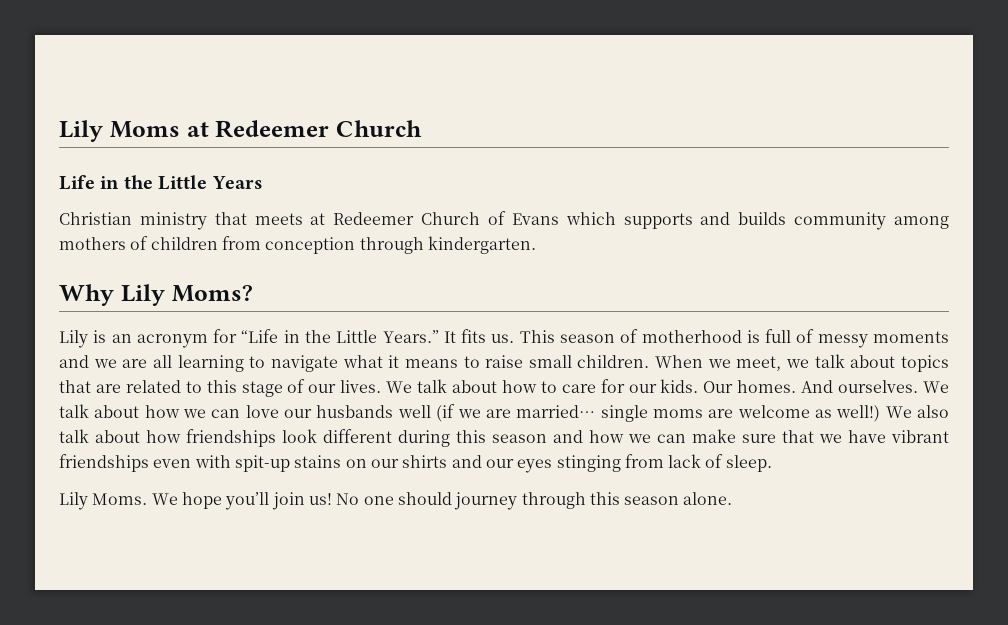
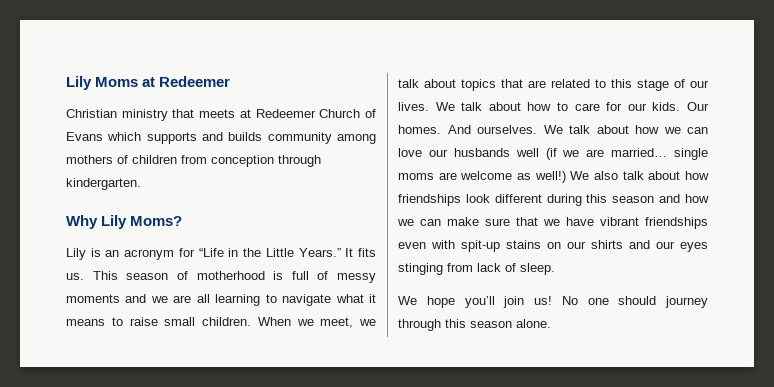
[336,120,422,137] [59,175,263,190] Church // Life in the Little Years -> (231, 81) none
[59,492,148,510] Lily Moms. -> (555, 269) none

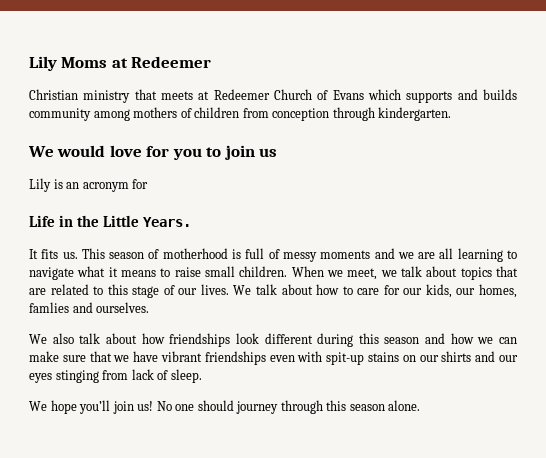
[66,215,183,229] Why Lily Moms? -> [28,145,278,160] We would love for you to join us
[198,248,224,257] “Life -> [29,215,55,227] // Life
[298,248,341,257] Years.” -> [143,217,192,227] Years. //
[652,102,709,111] [398,125,708,134] [398,148,708,160] [398,171,566,183] kids. Our homes. And ourselves. We talk about how we can love our husbands well (if we are married… single moms are welcome as well!) -> [425,284,517,298] [29,302,150,313] kids, our homes, famlies and ourselves. //

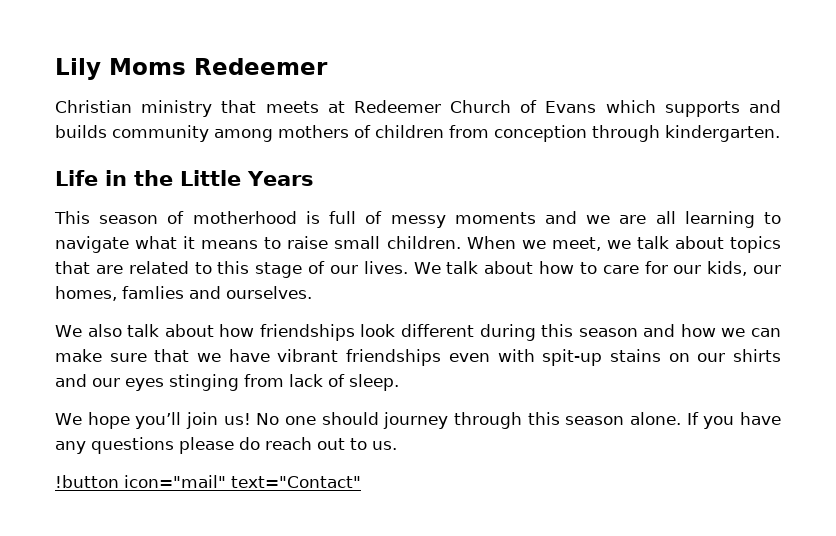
[111,58,128,68] at -> (186, 66) none
[28,145,278,160] [29,178,149,192] // We would love for you to join us // Lily is an acronym for -> (780, 133) none
[143,217,192,227] [29,249,78,259] Years. // It fits us. -> [247,171,314,186] Years //
(421, 405) none -> [686,412,781,429] [55,437,397,454] [55,475,361,488] If you have any questions please do reach out to us. // !button icon="mail" text="Contact"

